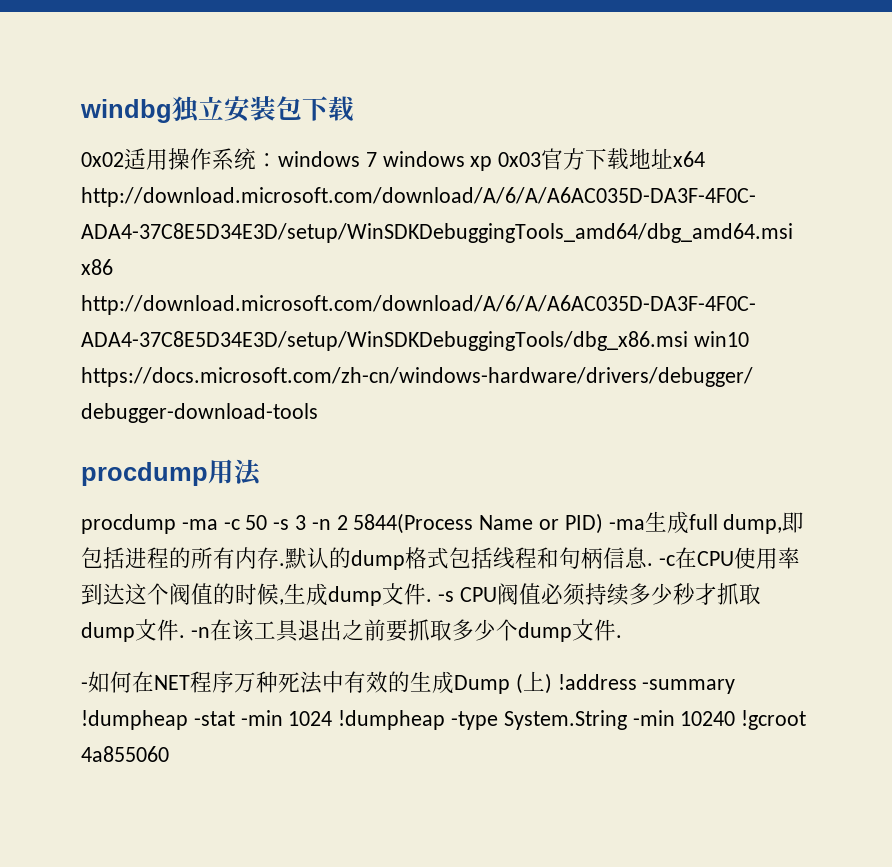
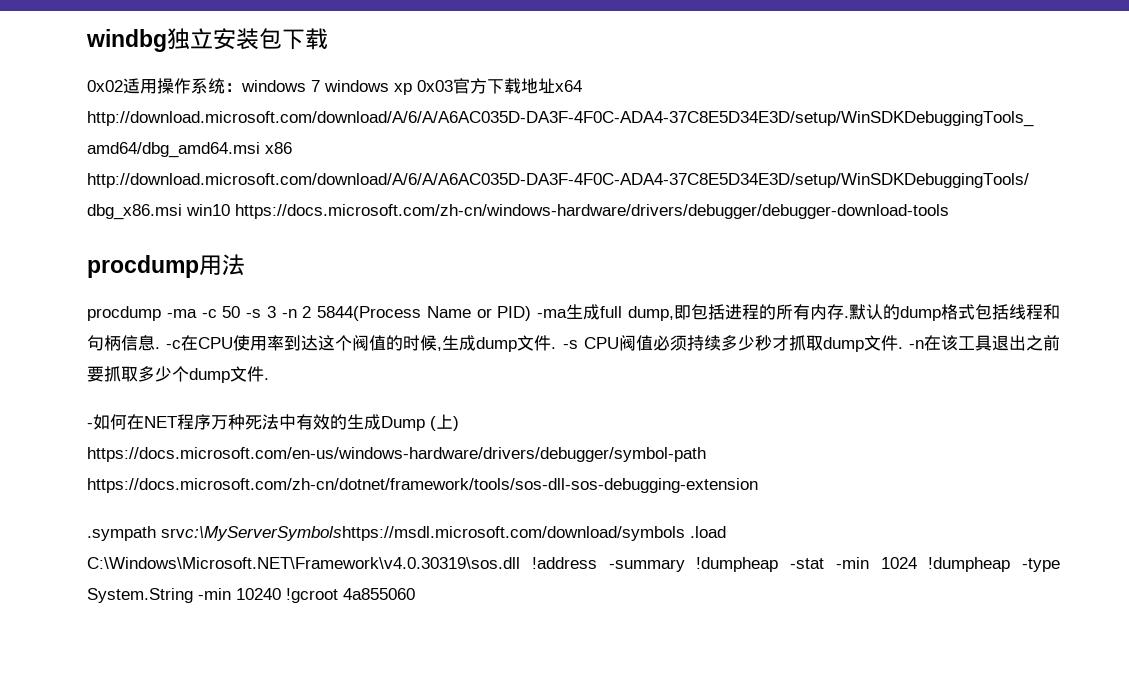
(552, 683) none -> [87,447,706,462] [87,478,758,493] [87,526,726,541] [87,557,520,569] https://docs.microsoft.com/en-us/windows-hardware/drivers/debugger/symbol-path https://docs.microsoft.com/zh-cn/dotnet/framework/tools/sos-dll-sos-debugging-extension // .sympath srvc:\MyServerSymbolshttps://msdl.microsoft.com/download/symbols .load C:\Windows\Microsoft.NET\Framework\v4.0.30319\sos.dll

